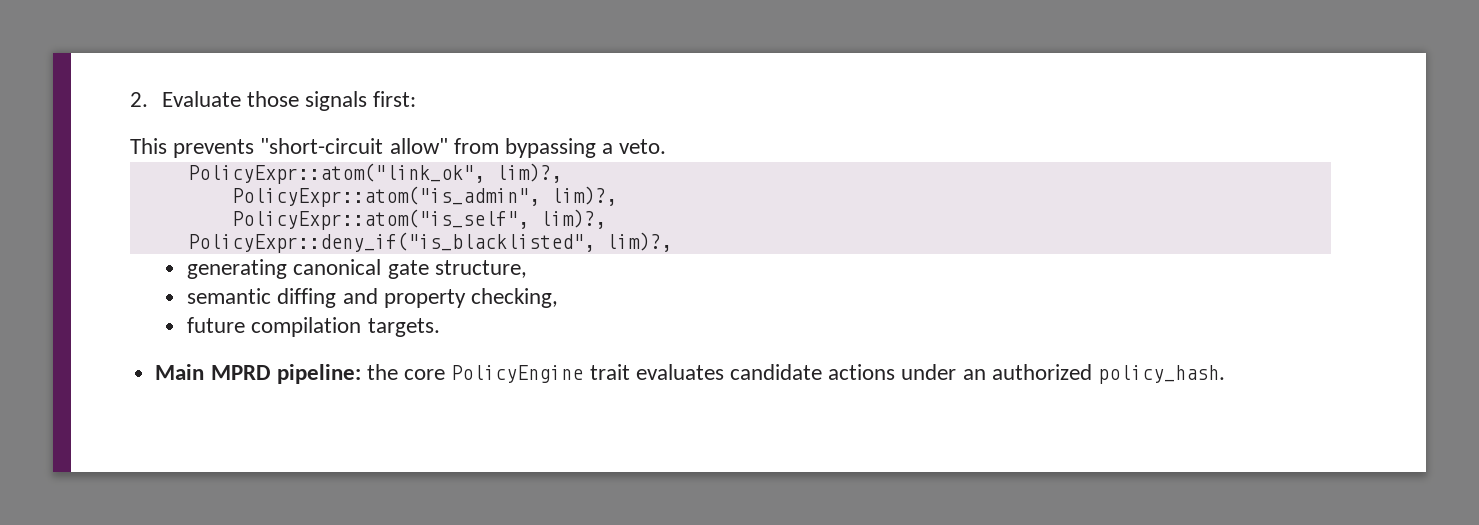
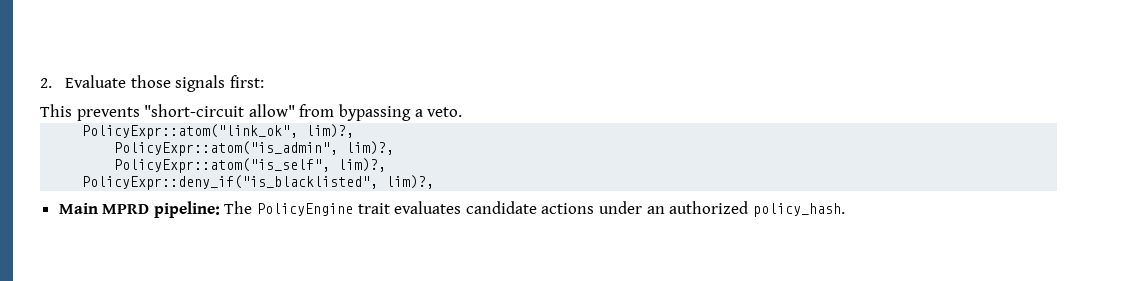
[187,259,527,279] [187,288,558,308] [187,317,440,337] // generating canonical gate structure, // semantic diffing and property checking, // future compilation targets. -> (435, 182) none
[366,364,446,380] the core -> [224,201,253,214] The

